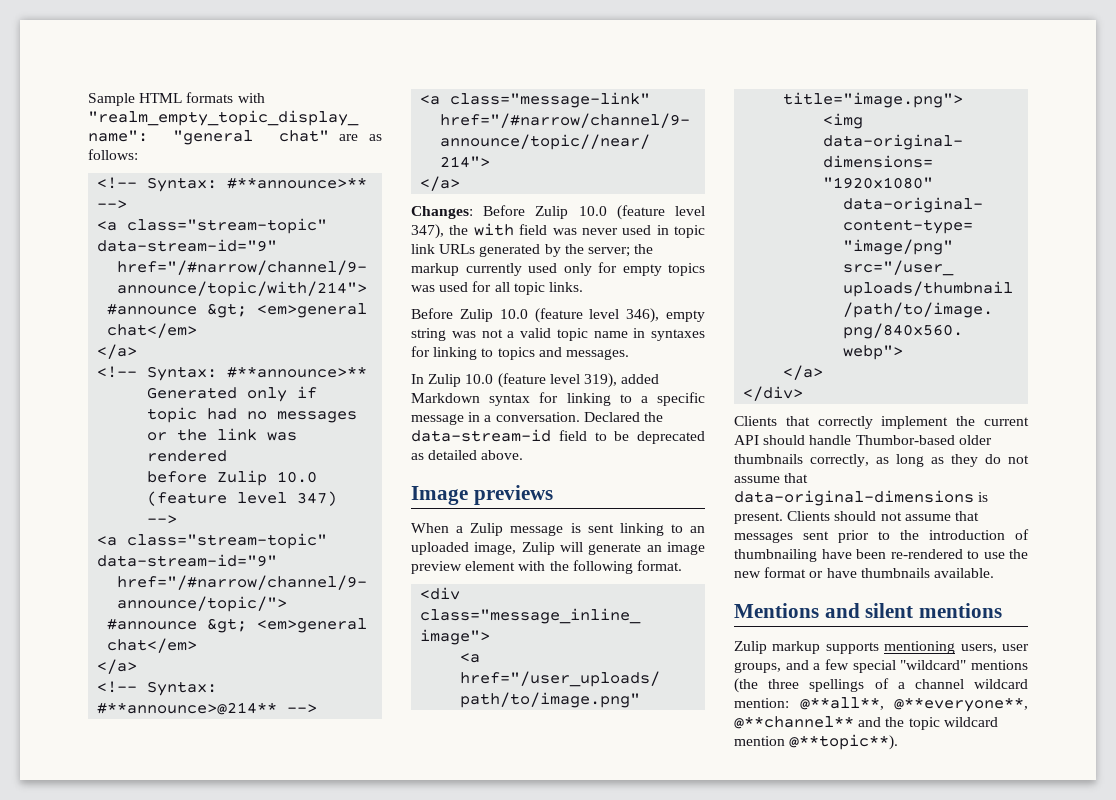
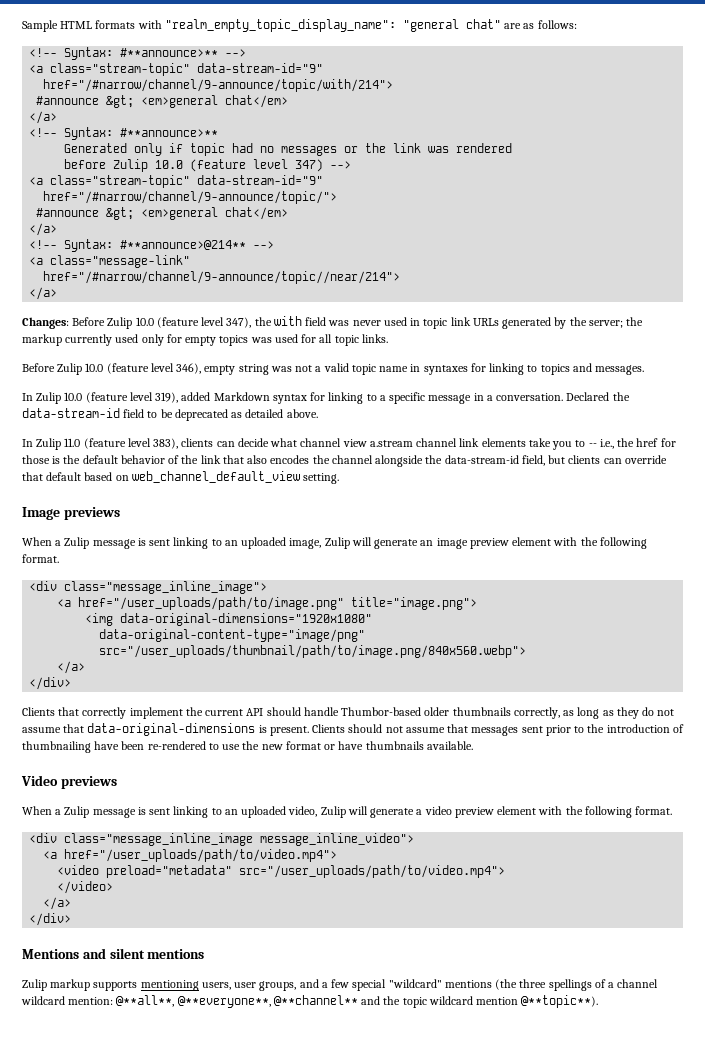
(524, 455) none -> [22,438,676,450] [22,455,667,467] [22,471,340,484] // In Zulip 11.0 (feature level 383), clients can decide what channel view a.stream channel link elements take you to -- i.e., the href for those is the default behavior of the link that also encodes the channel alongside the data-stream-id field, but clients can override that default based on web_channel_default_view setting.
(994, 573) none -> [21,775,117,789] [22,806,673,818] [29,833,415,846] [43,849,338,862] [57,865,506,878] [57,881,114,894] [43,897,72,910] [29,913,72,926] // Video previews // When a Zulip message is sent linking to an uploaded video, Zulip will generate a video preview element with the following format. // <div class="message_inline_image message_inline_video"> // <a href="/user_uploads/path/to/video.mp4"> // <video preload="metadata" src="/user_uploads/path/to/video.mp4"> // </video> // </a> // </div>

